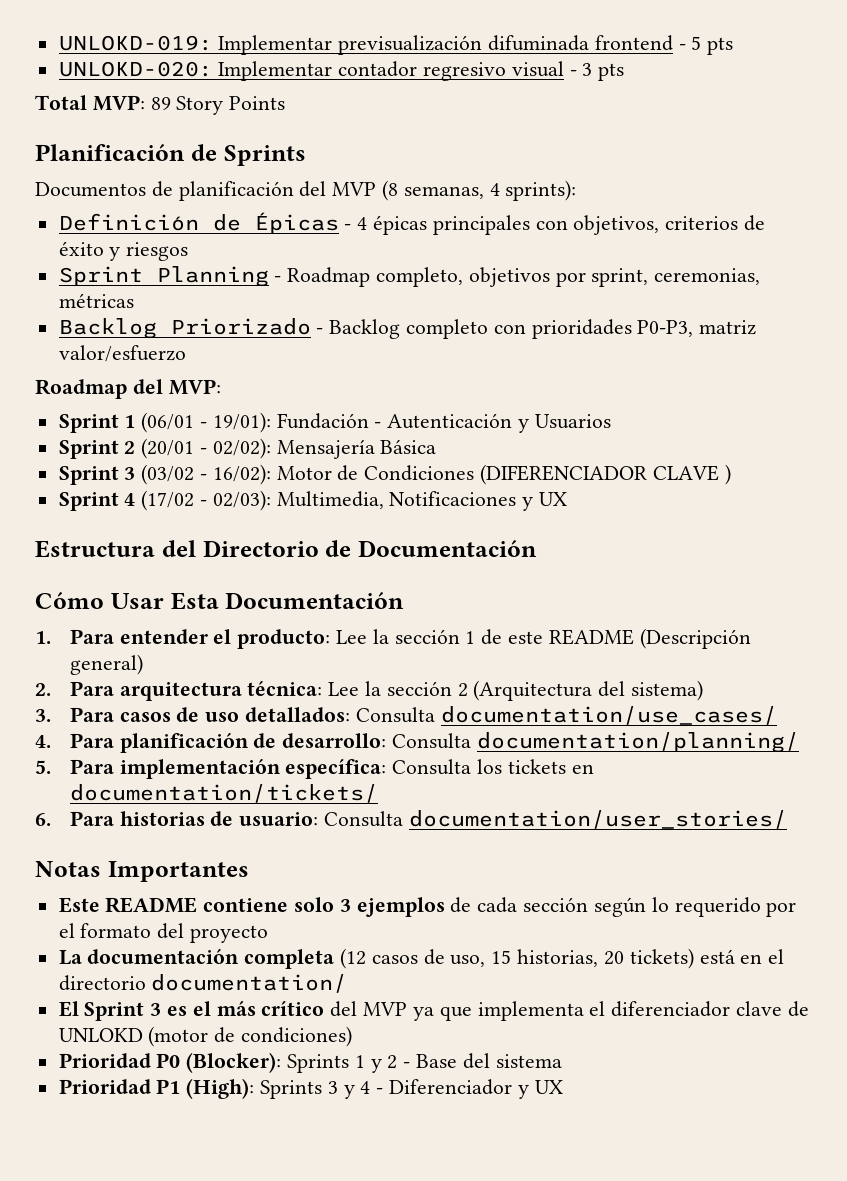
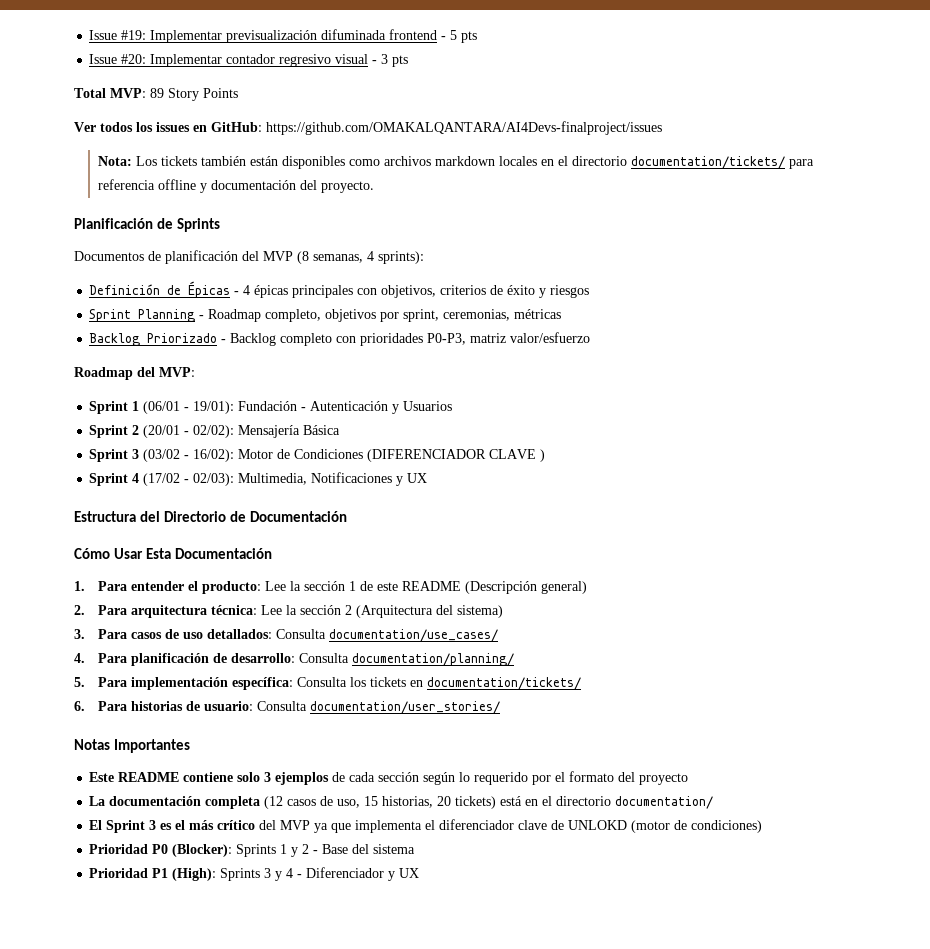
[58,35,213,51] UNLOKD-019: -> [89,30,147,40] Issue #19:
[58,61,213,77] UNLOKD-020: -> [89,54,147,64] Issue #20:
(286, 103) none -> [74,121,662,135] [98,156,815,169] [98,179,375,193] // Ver todos los issues en GitHub: https://github.com/OMAKALQANTARA/AI4Devs-finalproject/issues // Nota: Los tickets también están disponibles como archivos markdown locales en el directorio documentation/tickets/ para referencia offline y documentación del proyecto.

